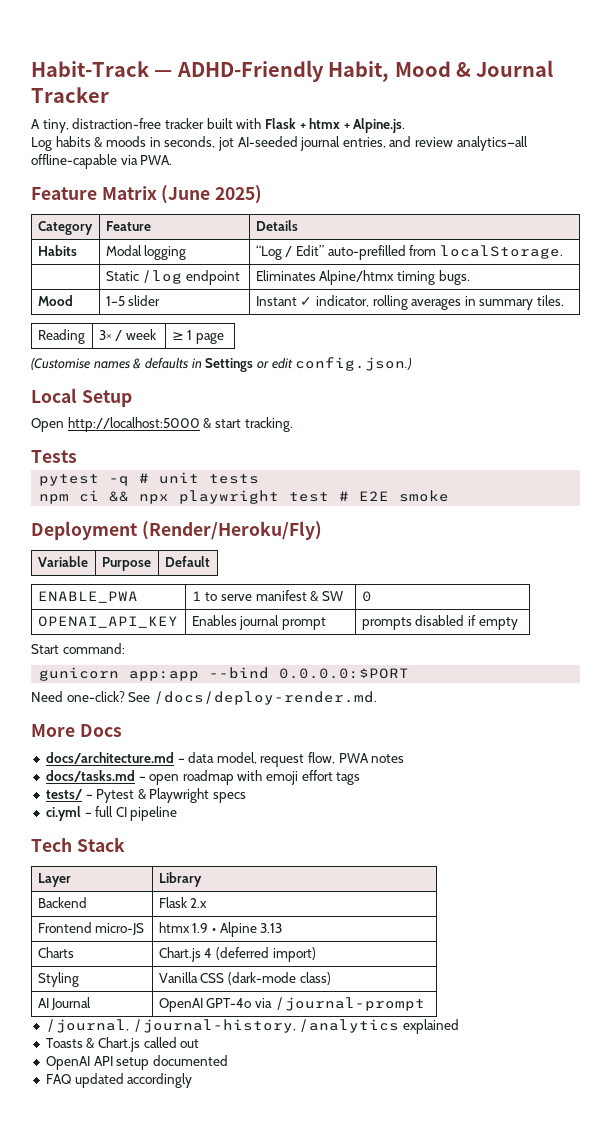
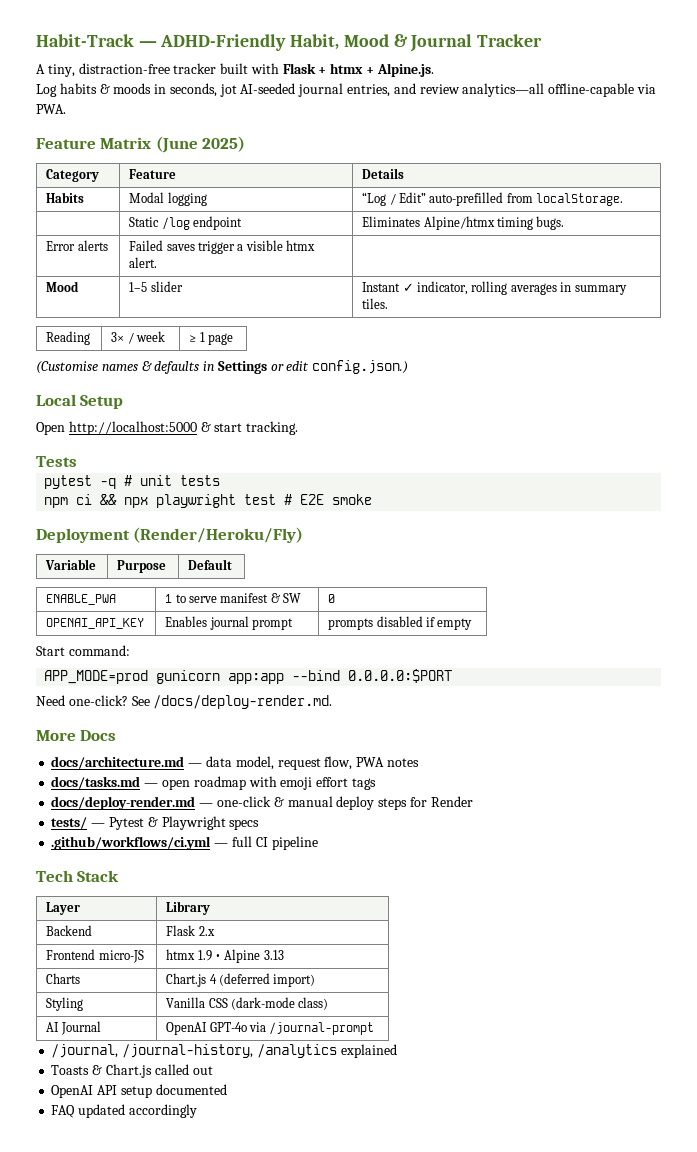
(470, 277) none -> [46,240,108,251] [129,240,316,254] [129,257,158,268] // Error alerts | Failed saves trigger a visible htmx alert. |
(125, 648) none -> [44,670,149,684] APP_MODE=prod
[177,758,185,763] – -> [188,763,203,767] —
[138,776,146,781] – -> [144,783,159,787] —
(361, 778) none -> [51,796,473,810] // docs/deploy-render.md — one-click & manual deploy steps for Render
[85,794,93,799] – -> [91,823,106,827] —
[45,806,92,821] ci.yml – -> [51,836,229,850] .github/workflows/ci.yml —

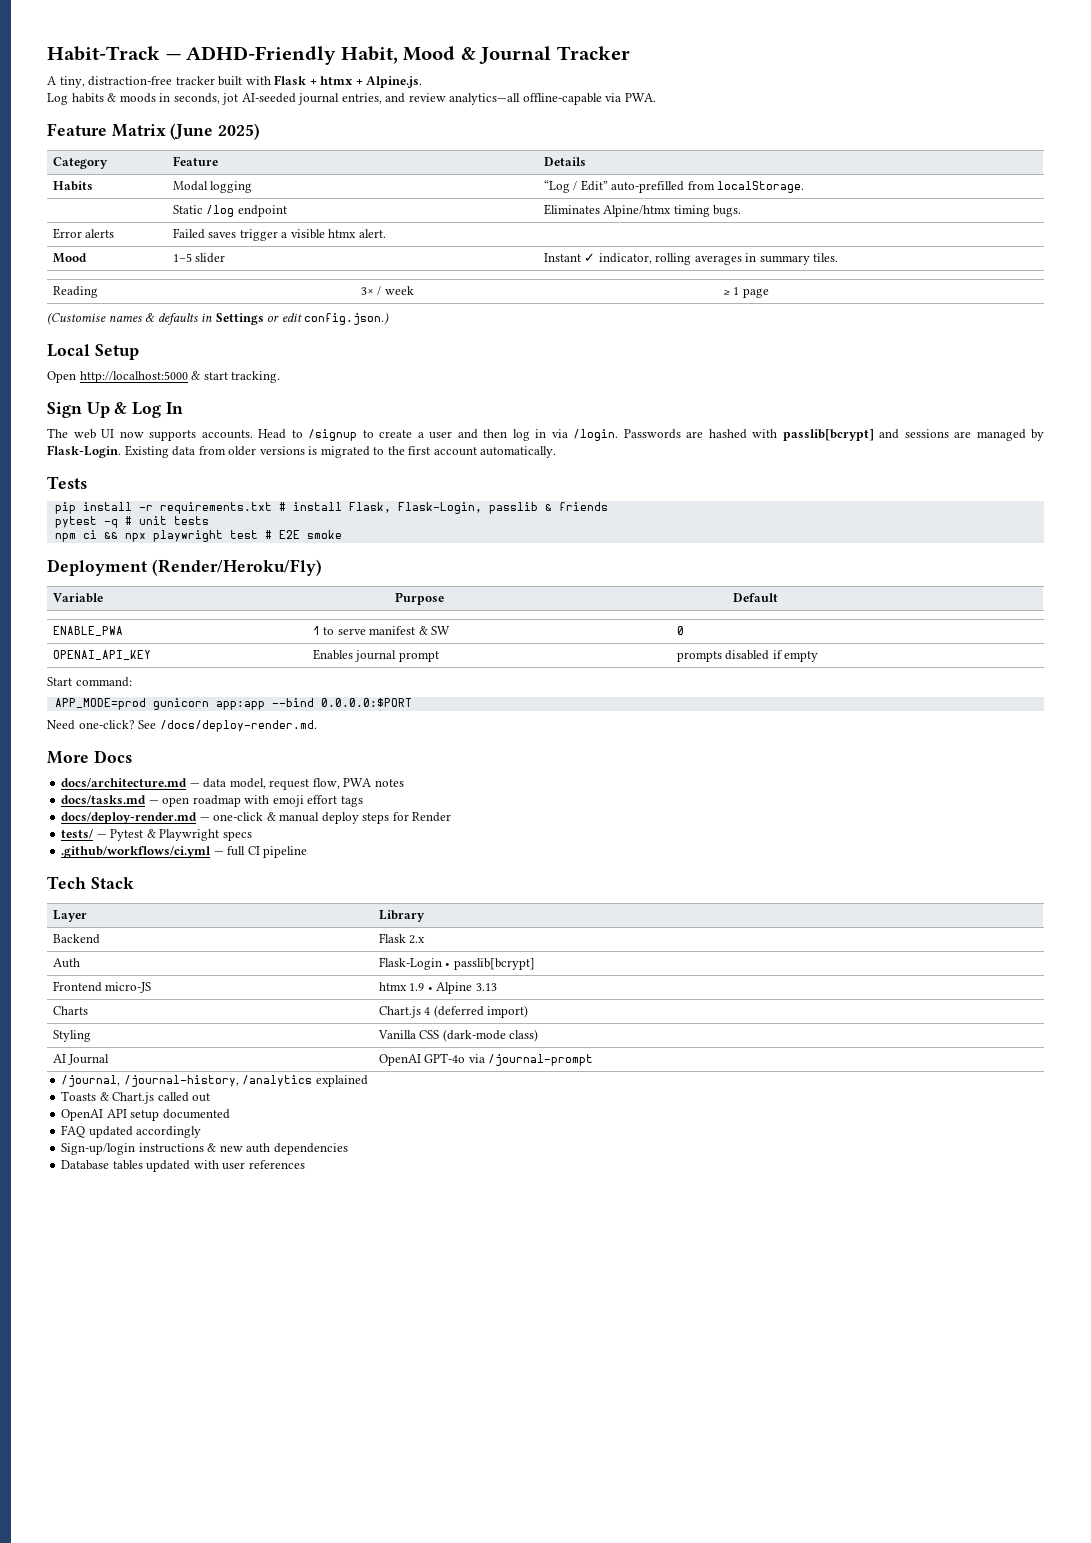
[36,456,77,467] Tests -> [47,402,183,418] [47,428,1044,441] [47,445,557,458] [47,476,87,489] [54,502,608,514] Sign Up & Log In // The web UI now supports accounts. Head to /signup to create a user and then log in via /login. Passwords are hashed with passlib[bcrypt] and sessions are managed by Flask-Login. Existing data from older versions is migrated to the first account automatically. // Tests // pip install -r requirements.txt # install Flask, Flask-Login, passlib & friends
(215, 931) none -> [52,958,80,968] [378,957,535,970] // Auth | Flask-Login • passlib[bcrypt]
(197, 1111) none -> [61,1143,348,1155] [61,1160,305,1172] // Sign-up/login instructions & new auth dependencies // Database tables updated with user references

